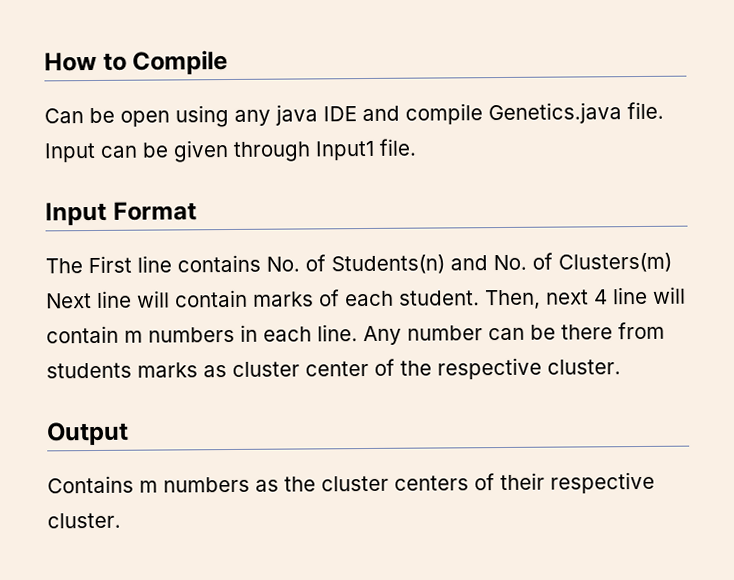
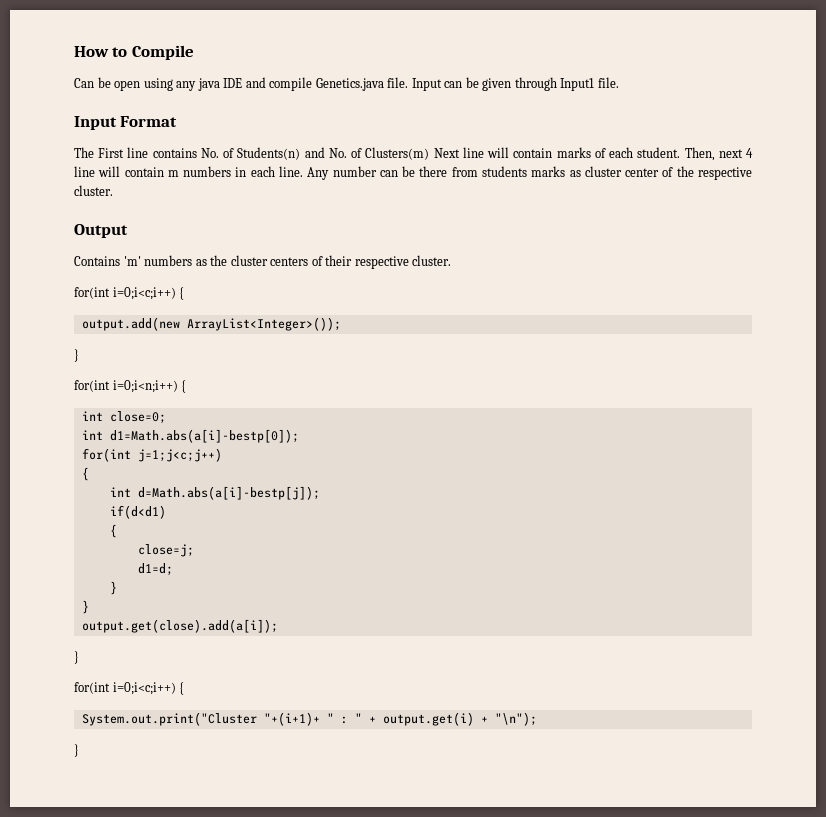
[139,480,158,493] m -> [123,256,141,266] 'm'
(121, 520) none -> [74,287,185,300] [81,317,341,331] [74,349,79,362] [74,380,187,393] [81,411,166,424] [81,429,299,443] [81,448,222,462] [81,467,89,481] [109,486,320,500] [109,505,166,519] [109,524,117,538] [137,544,194,557] [137,563,173,576] [109,581,117,595] [81,600,89,614] [81,619,278,633] [74,651,79,664] [74,682,185,695] [81,712,537,726] [74,744,79,757] // for(int i=0;i<c;i++) { // output.add(new ArrayList<Integer>()); // } // for(int i=0;i<n;i++) { // int close=0; // int d1=Math.abs(a[i]-bestp[0]); // for(int j=1;j<c;j++) // { // int d=Math.abs(a[i]-bestp[j]); // if(d<d1) // { // close=j; // d1=d; // } // } // output.get(close).add(a[i]); // } // for(int i=0;i<c;i++) { // System.out.print("Cluster "+(i+1)+ " : " + output.get(i) + "\n"); // }

